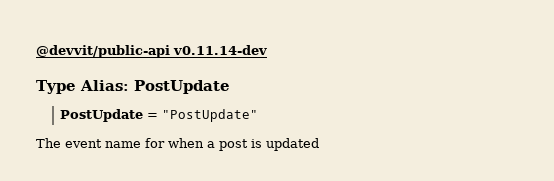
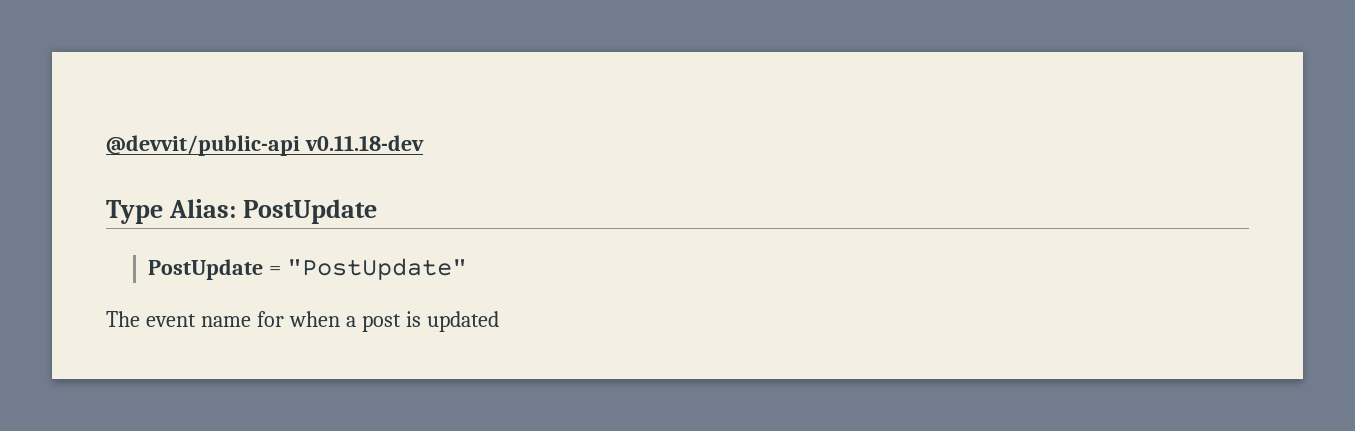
[173,45,267,55] v0.11.14-dev -> [304,135,424,151] v0.11.18-dev

